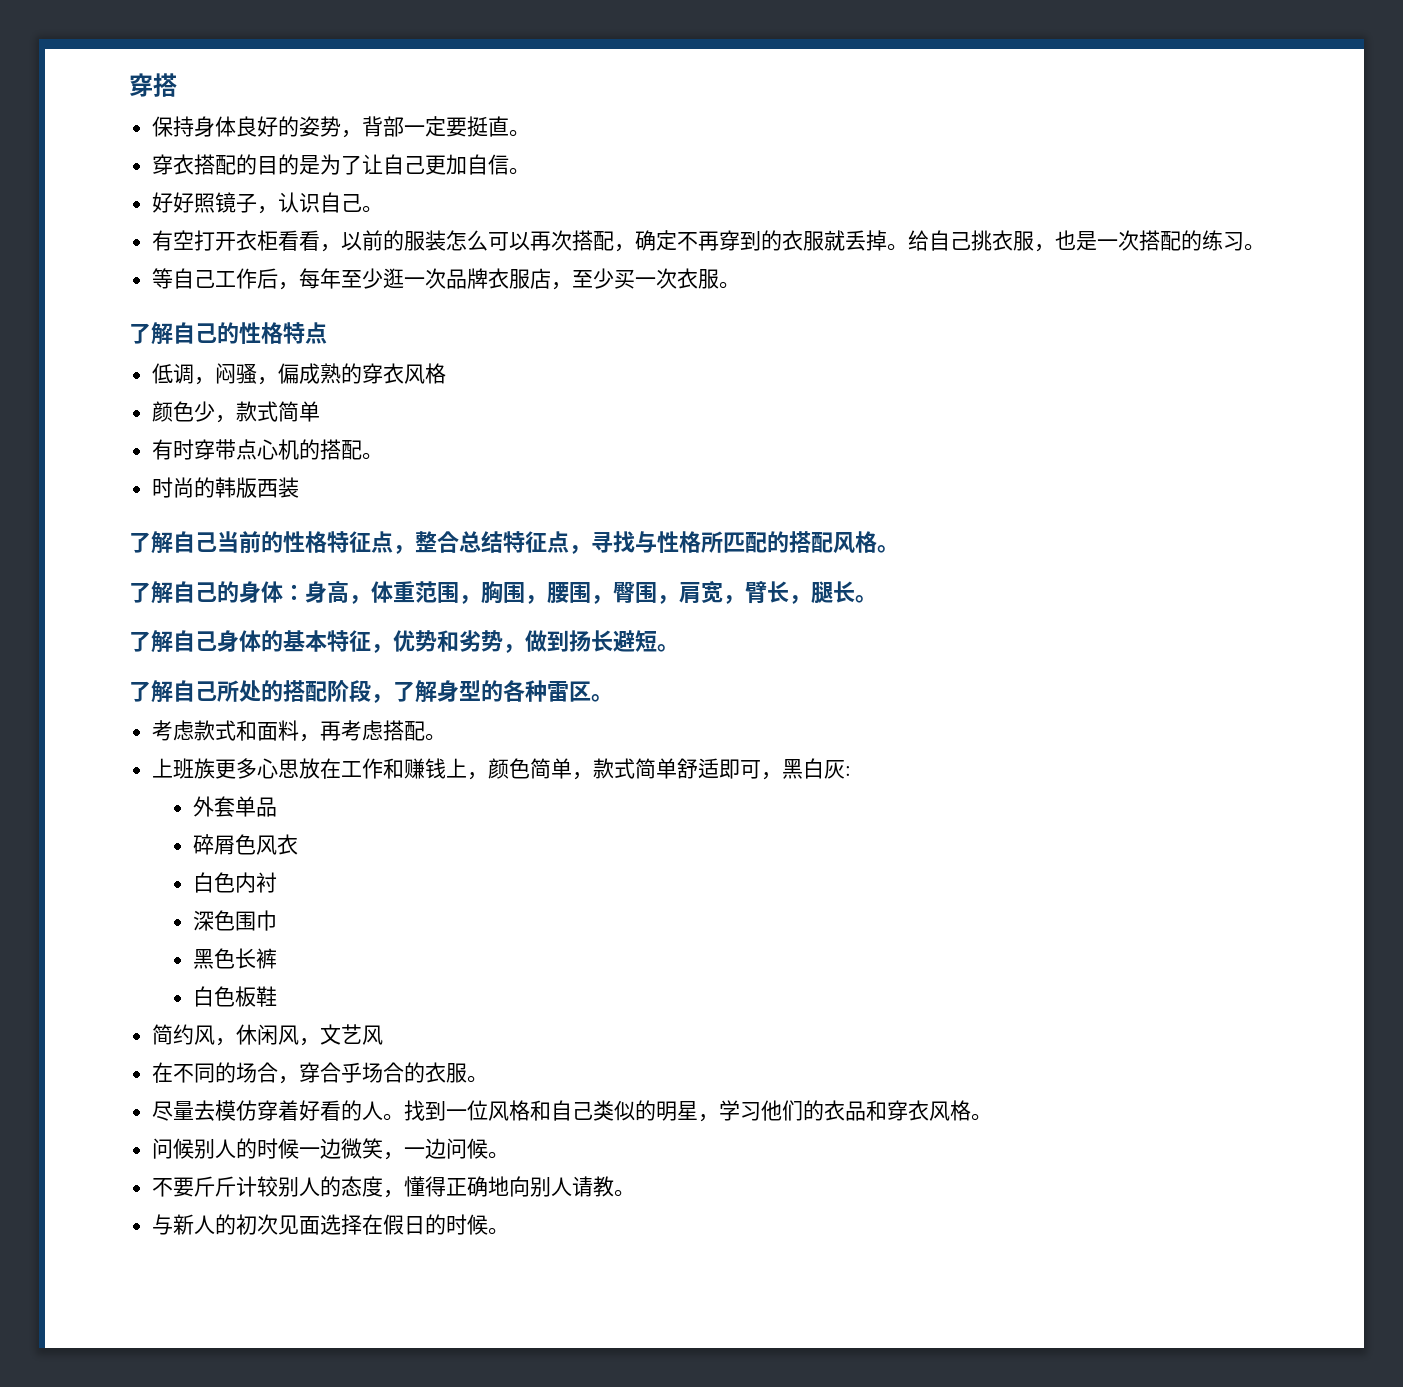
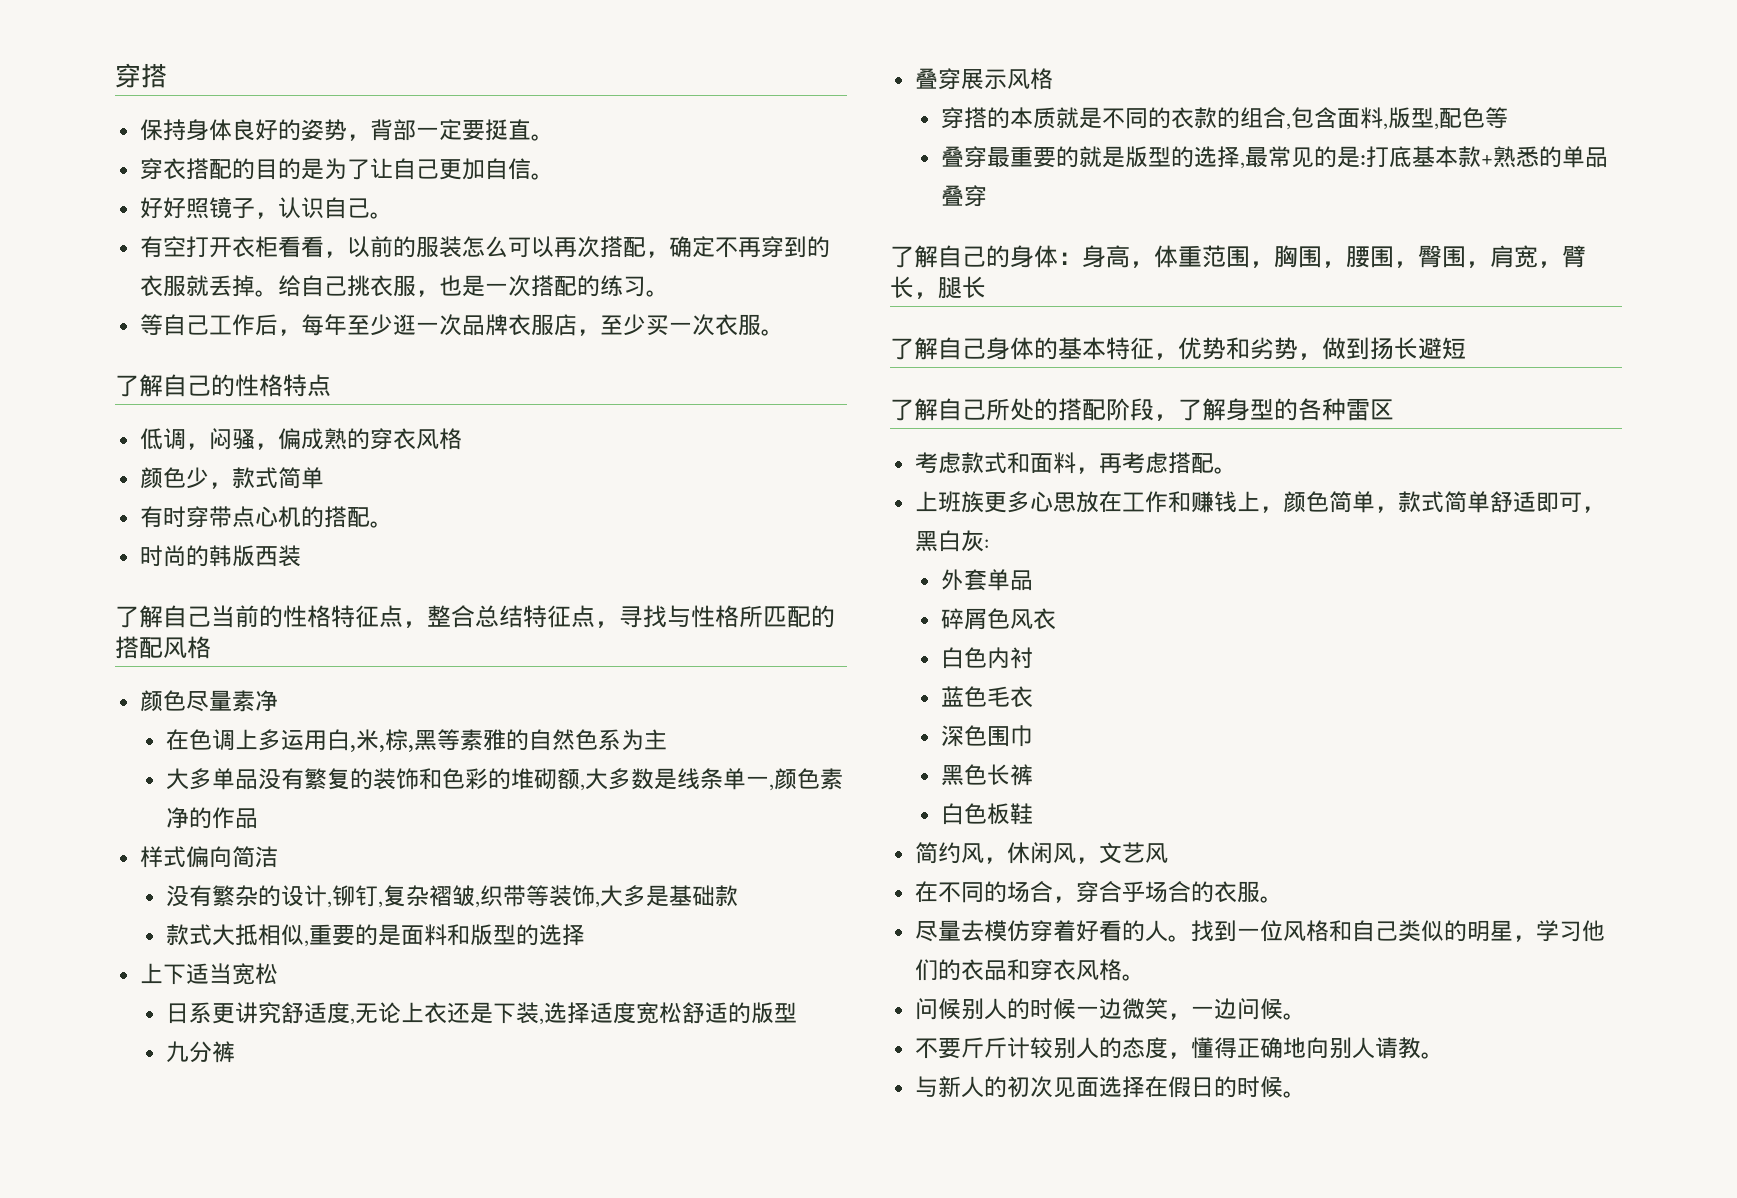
[877,545,899,553] 。 -> [140,690,279,712] [166,729,668,752] [166,768,844,791] [166,807,259,829] [140,846,279,868] [166,885,739,908] [166,924,586,947] [140,963,279,985] [166,1002,798,1025] [166,1041,236,1063] [915,68,1054,90] [941,107,1509,130] [941,146,1609,169] [941,185,988,207] // 颜色尽量素净 // 在色调上多运用白,米,棕,黑等素雅的自然色系为主 // 大多单品没有繁复的装饰和色彩的堆砌额,大多数是线条单一,颜色素净的作品 // 样式偏向简洁 // 没有繁杂的设计,铆钉,复杂褶皱,织带等装饰,大多是基础款 // 款式大抵相似,重要的是面料和版型的选择 // 上下适当宽松 // 日系更讲究舒适度,无论上衣还是下装,选择适度宽松舒适的版型 // 九分裤 // 叠穿展示风格 // 穿搭的本质就是不同的衣款的组合,包含面料,版型,配色等 // 叠穿最重要的就是版型的选择,最常见的是:打底基本款+熟悉的单品叠穿
[855,595,877,603] 。 -> (986, 287) none
[657,644,679,652] 。 -> (1466, 348) none
[591,694,613,702] 。 -> (1394, 409) none
(277, 882) none -> [941,686,1034,708] // 蓝色毛衣

